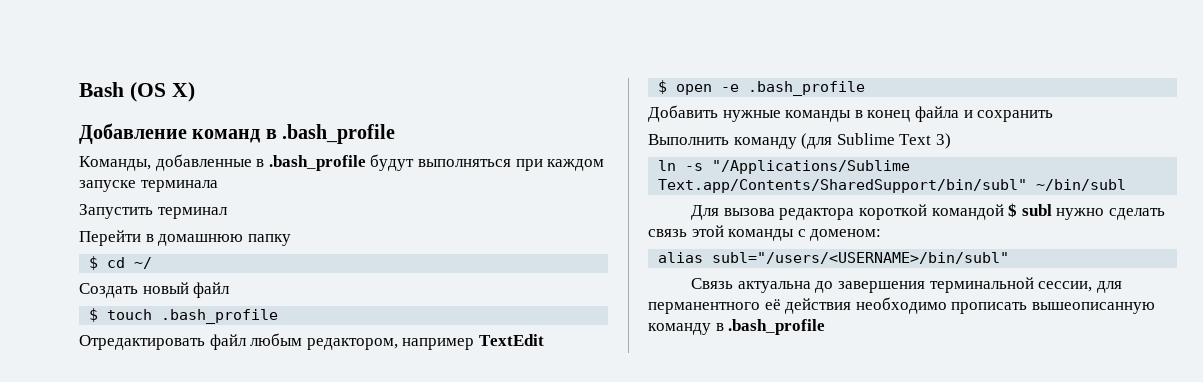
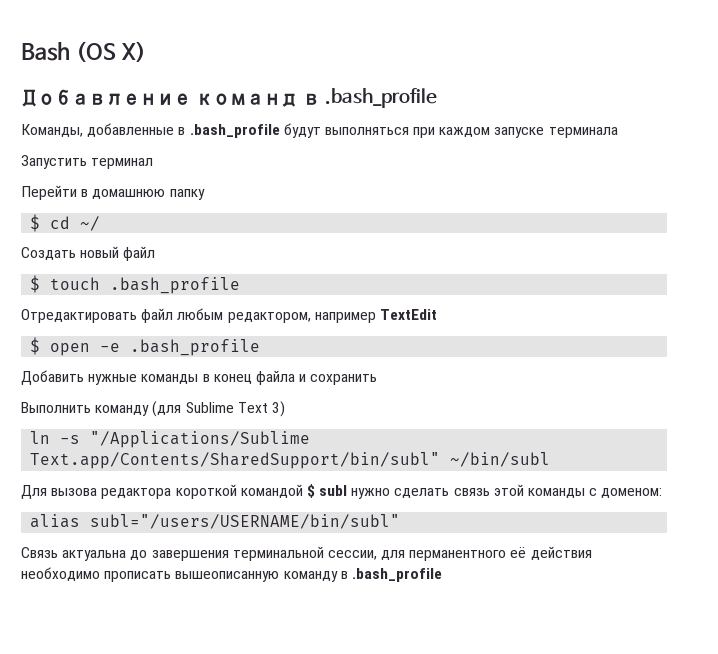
[712,252,1010,264] subl="/users/<USERNAME>/bin/subl" -> [90,514,401,529] subl="/users/USERNAME/bin/subl"

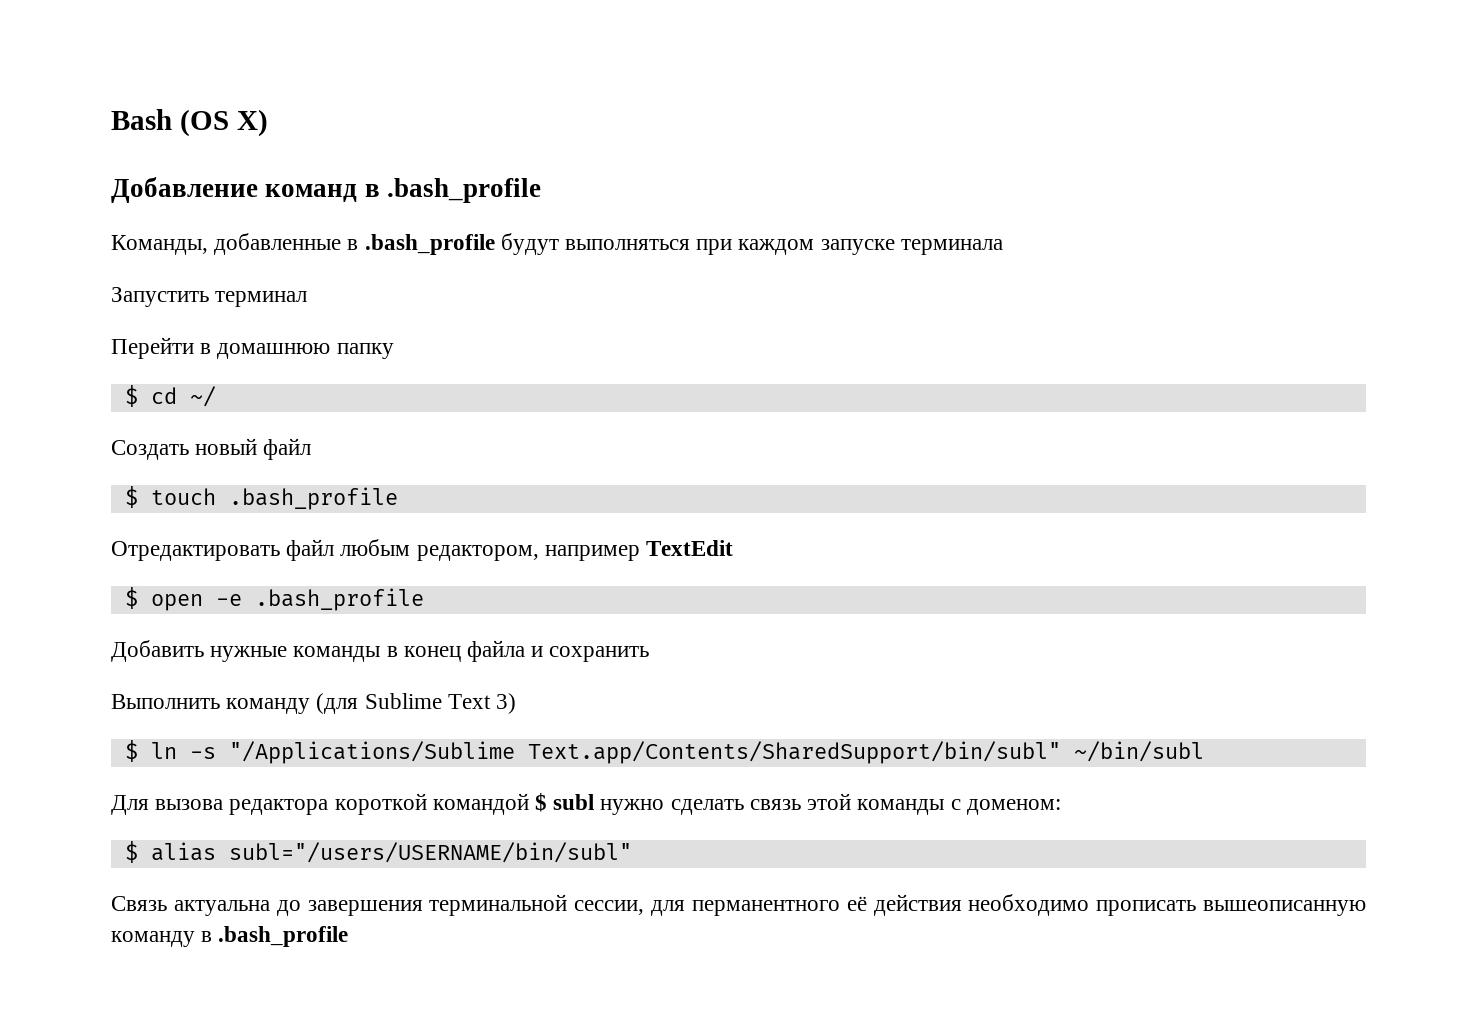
(285, 409) none -> [124,740,138,762] $
(663, 493) none -> [124,841,138,863] $

